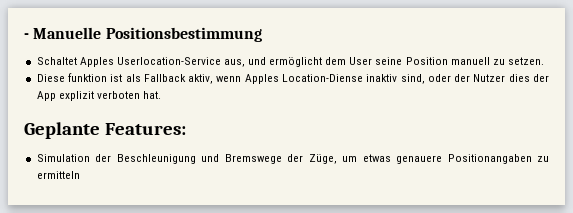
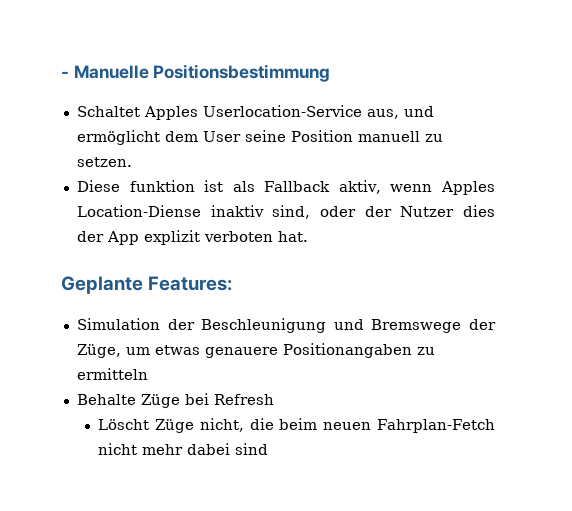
(80, 175) none -> [76,393,274,408] [98,418,496,433] [98,443,269,455] // Behalte Züge bei Refresh // Löscht Züge nicht, die beim neuen Fahrplan-Fetch nicht mehr dabei sind

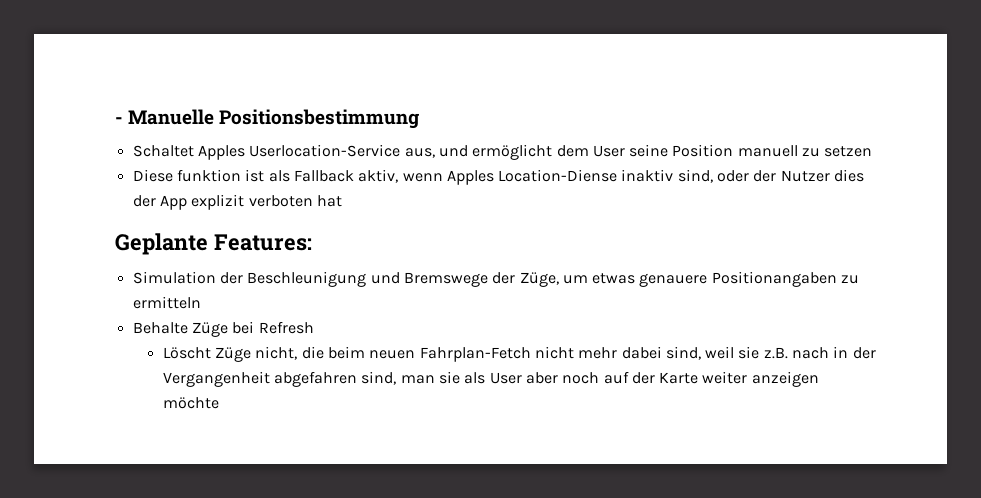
[76,157,132,167] setzen. -> [824,146,873,157] setzen
[277,231,308,242] hat. -> [316,195,342,207] hat
[235,443,269,455] sind -> [665,346,876,360] [162,371,819,387] [162,397,219,409] sind, weil sie z.B. nach in der Vergangenheit abgefahren sind, man sie als User aber noch auf der Karte weiter anzeigen möchte

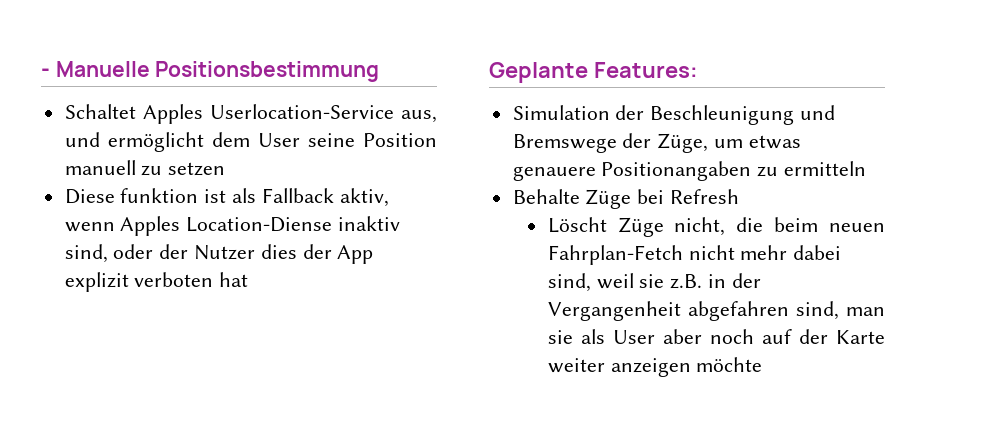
[792,347,830,359] nach -> (703, 281) none

